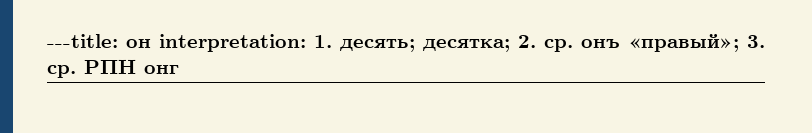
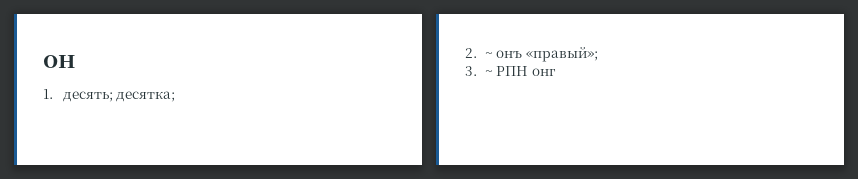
[47,34,118,48] ---title: -> (43, 61) none
[159,34,306,52] interpretation: -> (76, 61) //
[518,35,573,52] 2. ср. -> [465,48,493,58] // 2. ~
[747,35,765,48] [47,65,76,78] 3. ср. -> [465,66,493,76] // 3. ~

